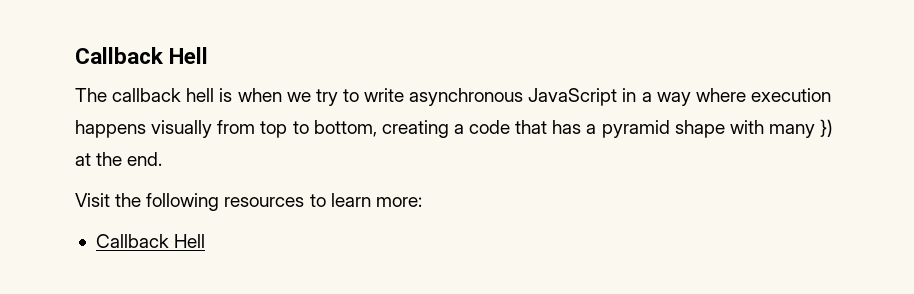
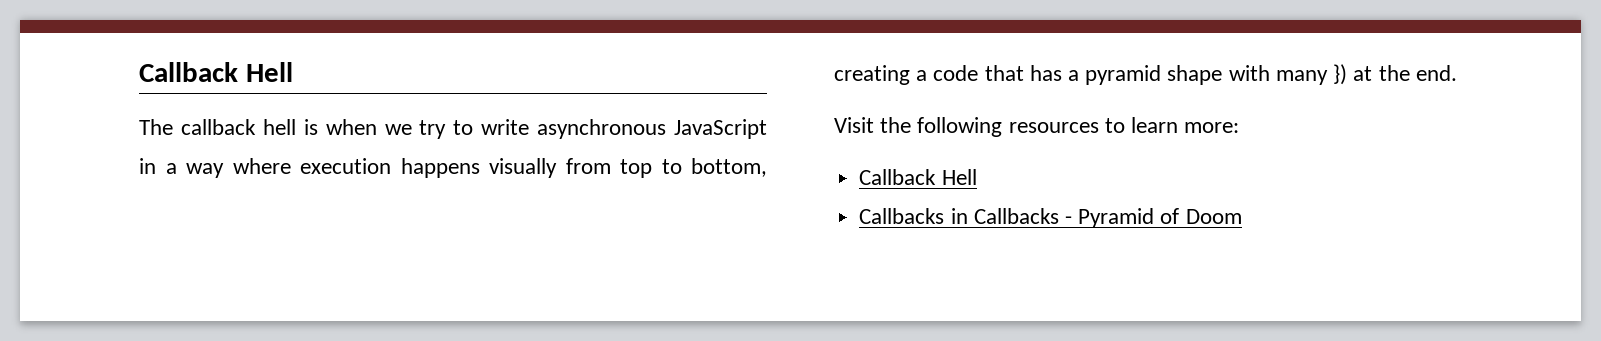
(206, 241) none -> [859,208,1242,228] // Callbacks in Callbacks - Pyramid of Doom

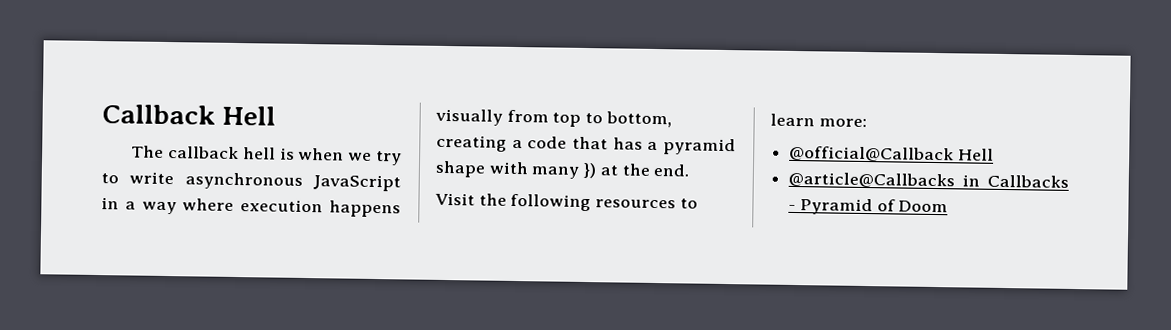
[859,169,977,185] [859,208,945,224] Callback Hell // Callbacks -> [789,145,994,163] [788,171,956,189] @official@Callback Hell // @article@Callbacks

